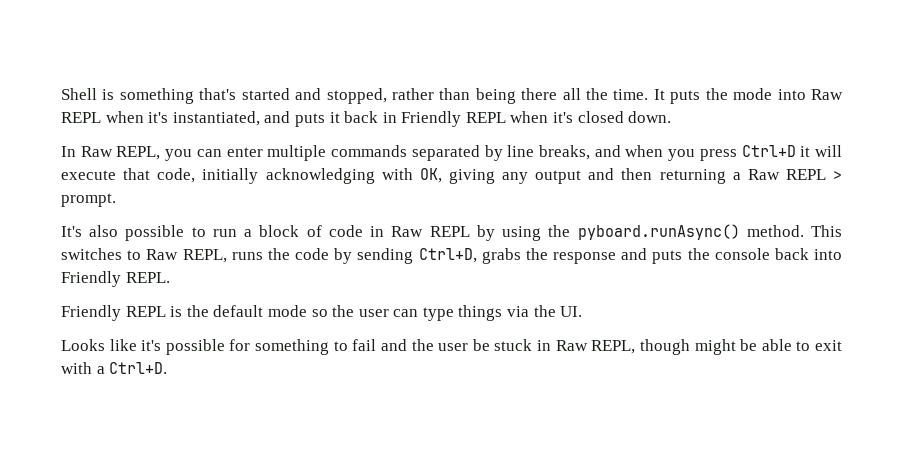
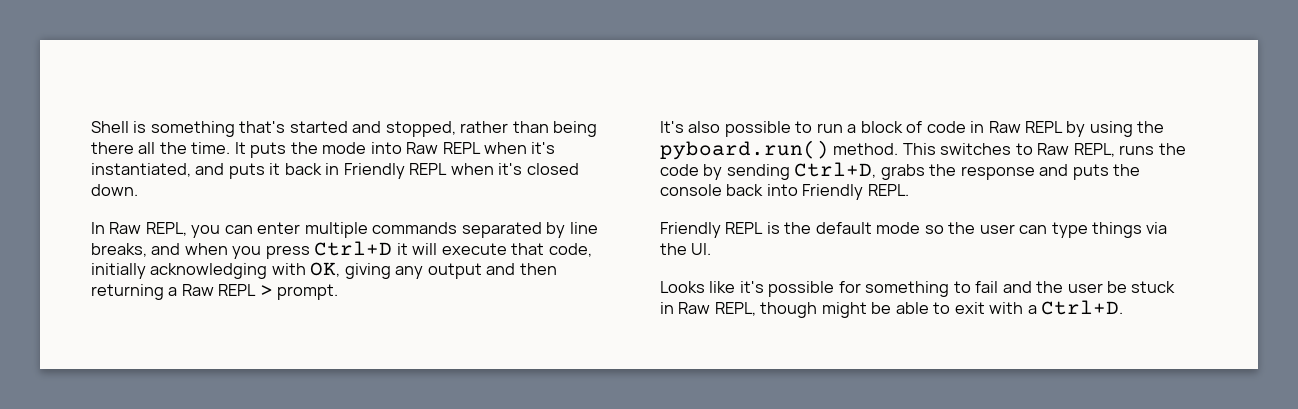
[577,224,740,240] pyboard.runAsync() -> [660,140,829,160] pyboard.run()

